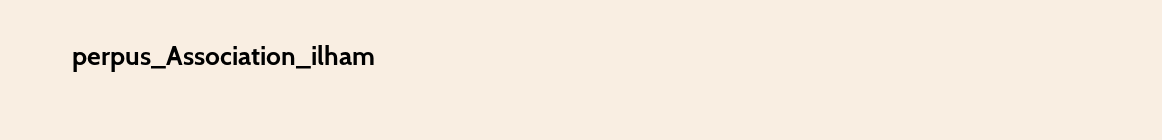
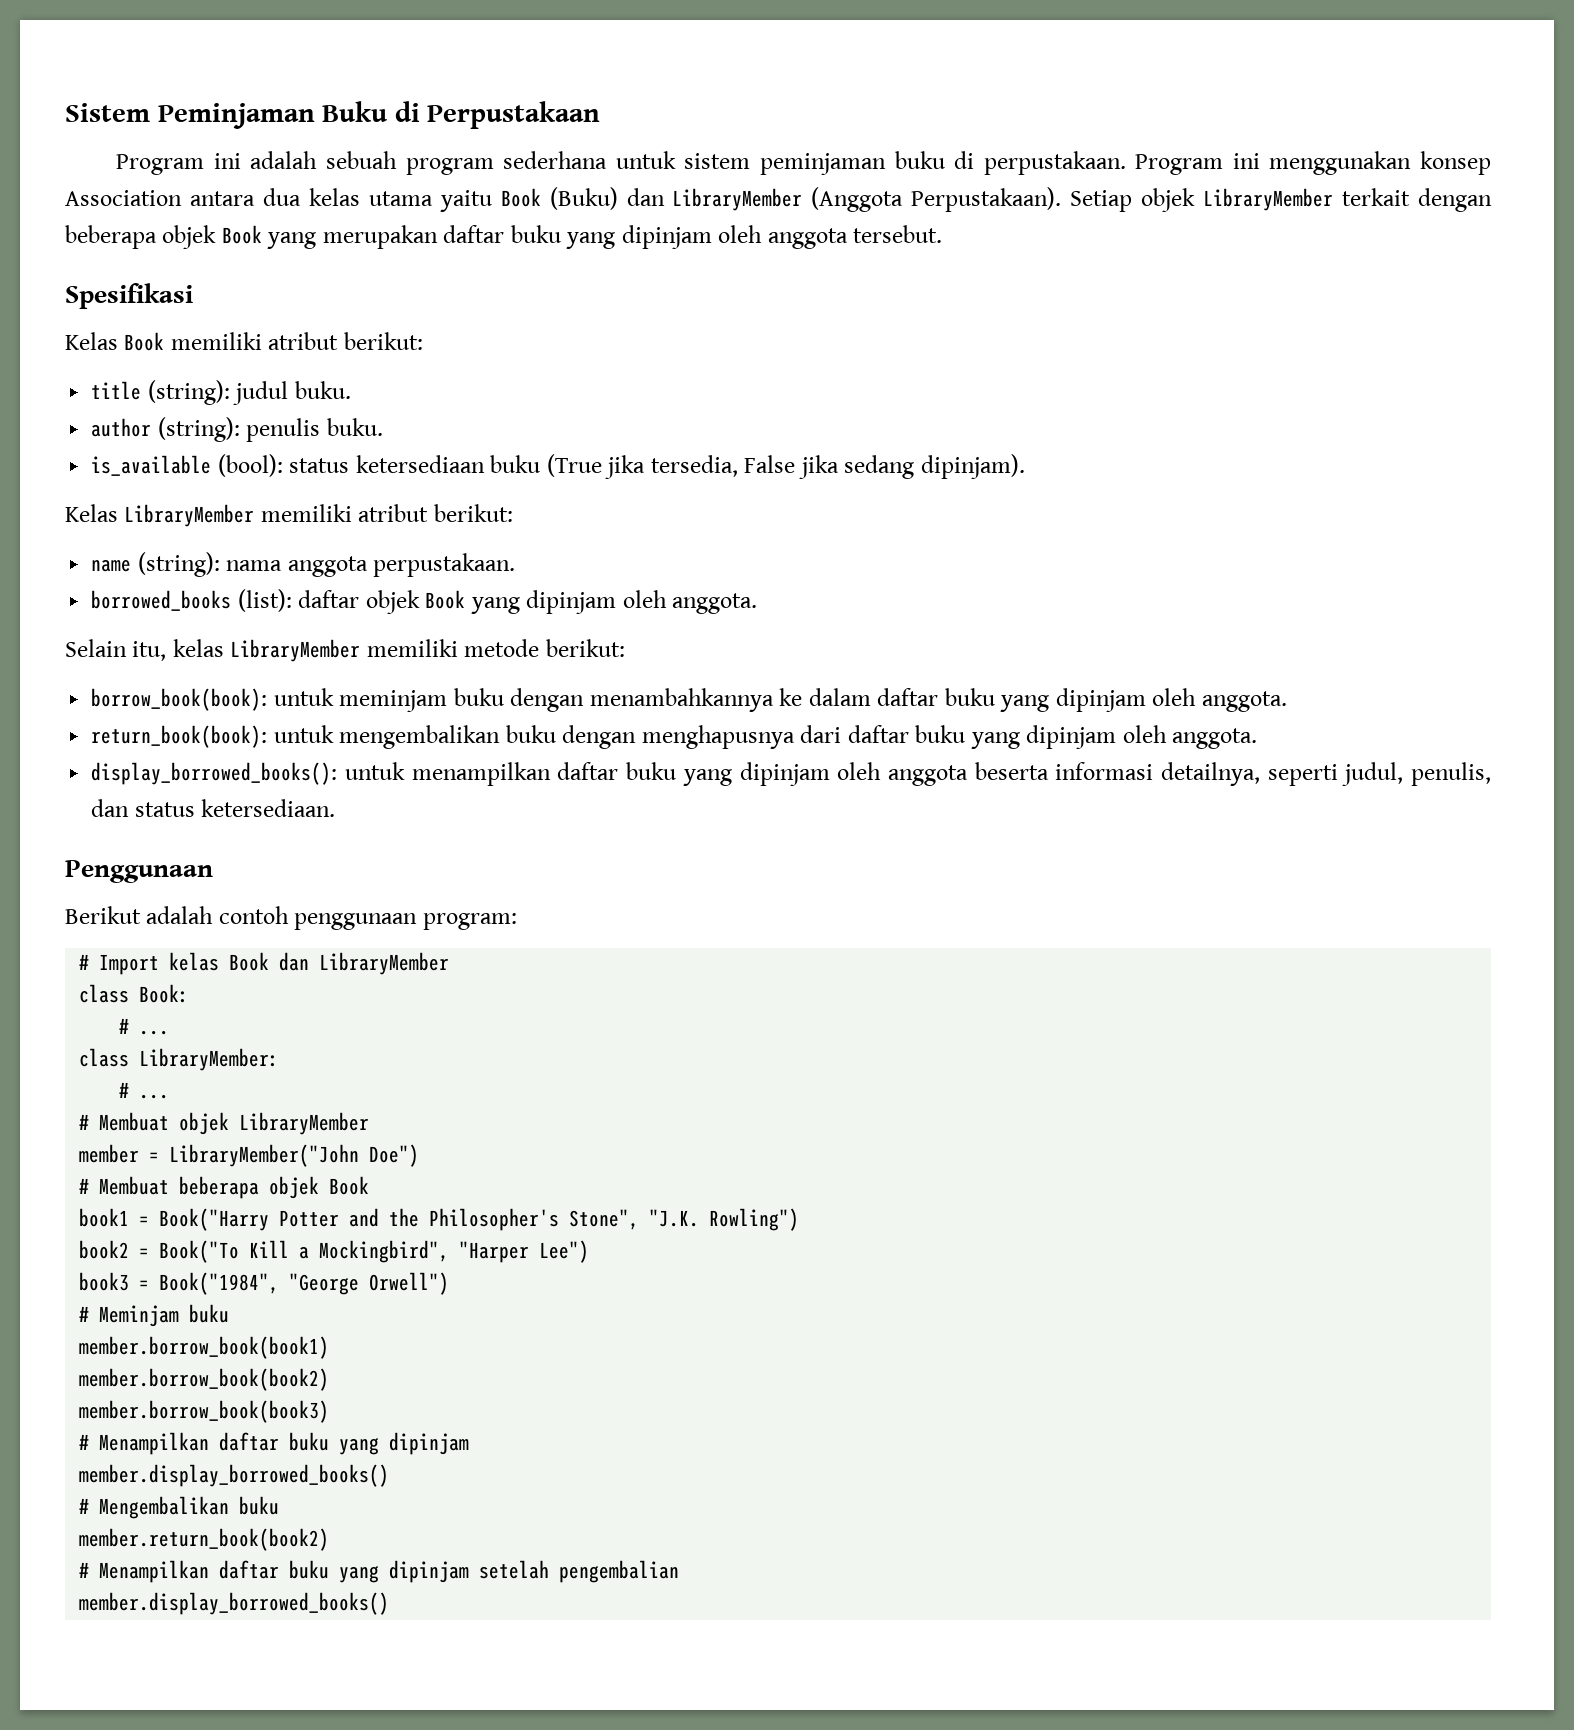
[72,45,375,72] perpus_Association_ilham -> [65,101,601,129] [116,151,1492,175] [65,187,1492,212] [65,225,943,249] [65,283,193,309] [65,332,423,351] [91,380,351,405] [91,417,383,442] [91,454,1025,479] [65,504,513,527] [91,552,516,577] [91,589,758,614] [65,639,625,662] [91,688,1287,712] [91,725,1258,749] [91,762,1492,786] [91,799,336,817] [65,860,213,883] [65,906,517,930] [79,952,450,975] [79,984,190,1003] [119,1018,170,1035] [79,1048,280,1071] [119,1082,170,1099] [79,1112,370,1135] [79,1144,420,1167] [79,1176,370,1199] [79,1208,800,1231] [79,1240,590,1263] [79,1272,450,1295] [79,1304,230,1327] [79,1336,330,1359] [79,1368,330,1391] [79,1400,330,1423] [79,1432,470,1455] [79,1464,390,1487] [79,1496,280,1519] [79,1528,330,1551] [79,1560,680,1583] [79,1592,390,1615] Sistem Peminjaman Buku di Perpustakaan // Program ini adalah sebuah program sederhana untuk sistem peminjaman buku di perpustakaan. Program ini menggunakan konsep Association antara dua kelas utama yaitu Book (Buku) dan LibraryMember (Anggota Perpustakaan). Setiap objek LibraryMember terkait dengan beberapa objek Book yang merupakan daftar buku yang dipinjam oleh anggota tersebut. // Spesifikasi // Kelas Book memiliki atribut berikut: // title (string): judul buku. // author (string): penulis buku. // is_available (bool): status ketersediaan buku (True jika tersedia, False jika sedang dipinjam). // Kelas LibraryMember memiliki atribut berikut: // name (string): nama anggota perpustakaan. // borrowed_books (list): daftar objek Book yang dipinjam oleh anggota. // Selain itu, kelas LibraryMember memiliki metode berikut: // borrow_book(book): untuk meminjam buku dengan menambahkannya ke dalam daftar buku yang dipinjam oleh anggota. // return_book(book): untuk mengembalikan buku dengan menghapusnya dari daftar buku yang dipinjam oleh anggota. // display_borrowed_books(): untuk menampilkan daftar buku yang dipinjam oleh anggota beserta informasi detailnya, seperti judul, penulis, dan status ketersediaan. // Penggunaan // Berikut adalah contoh penggunaan program: // # Import kelas Book dan LibraryMember // class Book: // # ... // class LibraryMember: // # ... // # Membuat objek LibraryMember // member = LibraryMember("John Doe") // # Membuat beberapa objek Book // book1 = Book("Harry Potter and the Philosopher's Stone", "J.K. Rowling") // book2 = Book("To Kill a Mockingbird", "Harper Lee") // book3 = Book("1984", "George Orwell") // # Meminjam buku // member.borrow_book(book1) // member.borrow_book(book2) // member.borrow_book(book3) // # Menampilkan daftar buku yang dipinjam // member.display_borrowed_books() // # Mengembalikan buku // member.return_book(book2) // # Menampilkan daftar buku yang dipinjam setelah pengembalian // member.display_borrowed_books()

